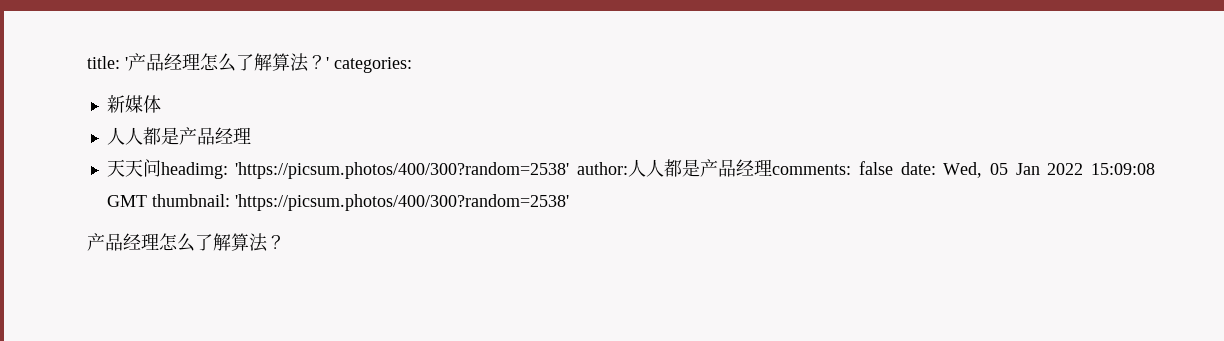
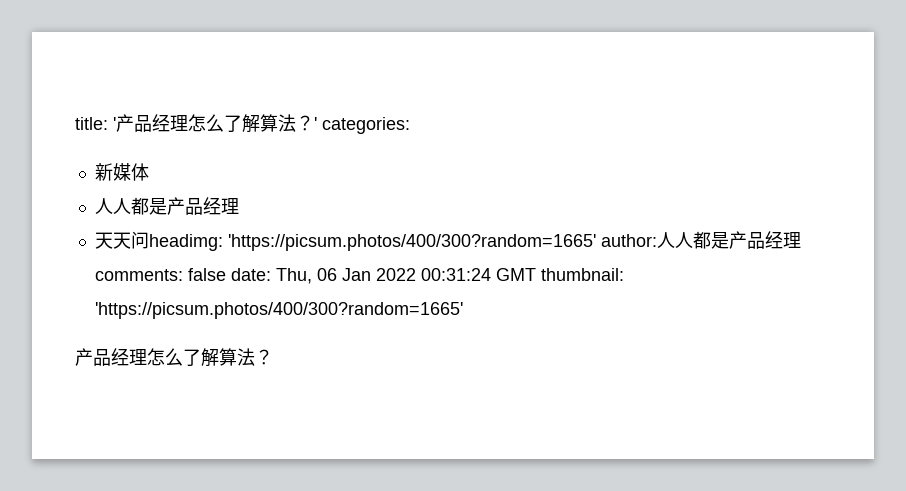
[235,162,570,179] 'https://picsum.photos/400/300?random=2538' -> [227,234,596,251] 'https://picsum.photos/400/300?random=1665'
[943,162,1008,178] Wed, 05 -> [275,268,337,284] Thu, 06
[1091,163,1155,175] 15:09:08 -> [420,268,491,281] 00:31:24
[234,194,569,211] 'https://picsum.photos/400/300?random=2538' -> [94,302,463,319] 'https://picsum.photos/400/300?random=1665'

